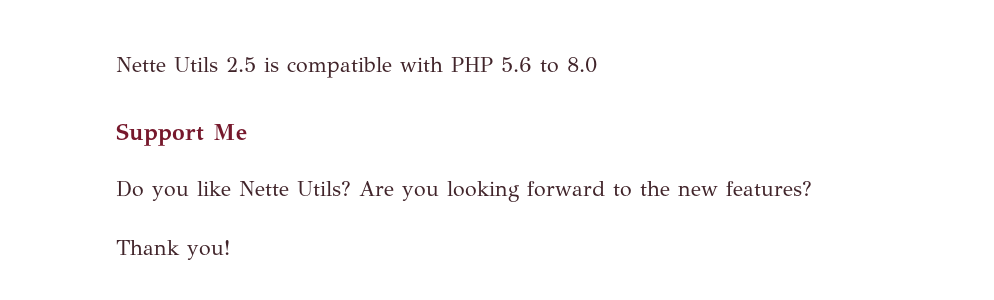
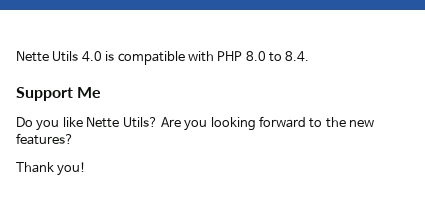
[226,57,256,72] 2.5 -> [81,51,102,62] 4.0
[501,57,597,73] 5.6 to 8.0 -> [245,51,310,62] 8.0 to 8.4.

